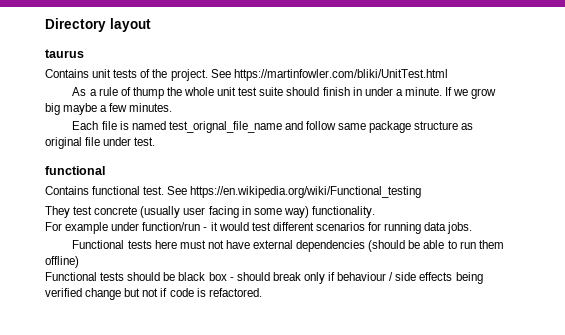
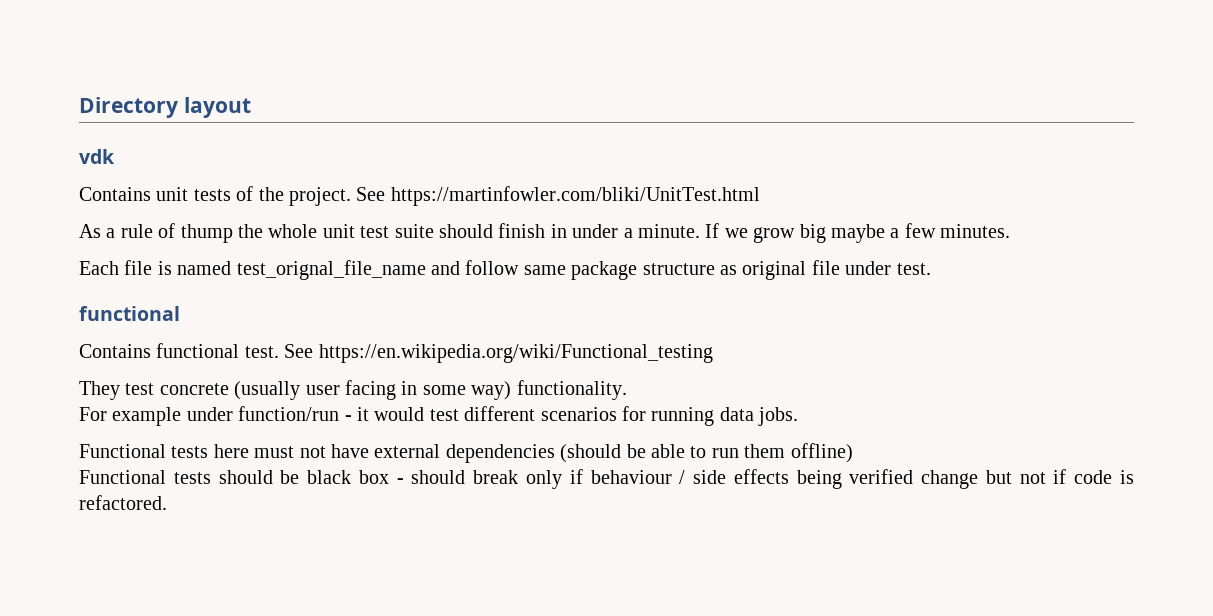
[45,49,84,58] taurus -> [79,149,115,164] vdk

